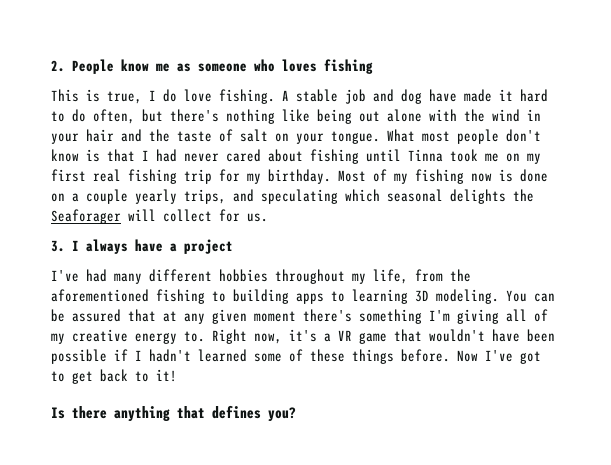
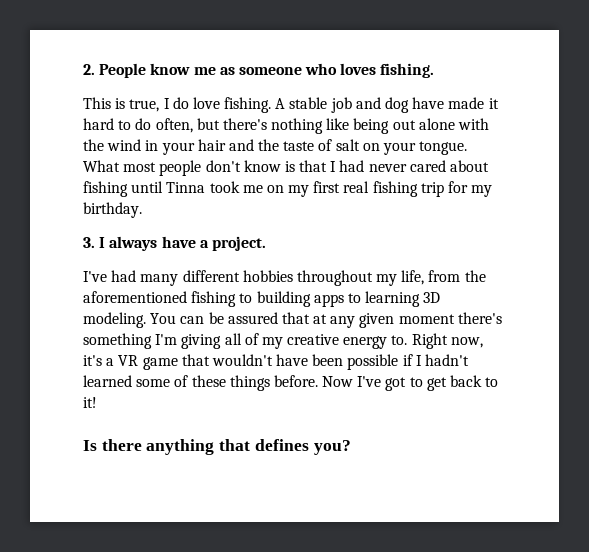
[324,59,373,74] fishing -> [380,63,435,78] fishing.
[338,169,548,184] [51,189,534,204] [51,209,268,224] Most of my fishing now is done on a couple yearly trips, and speculating which seasonal delights the Seaforager will collect for us. -> (142, 210) none
[184,239,233,254] project -> [211,236,266,251] project.

